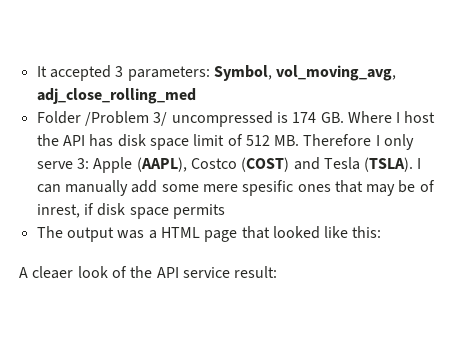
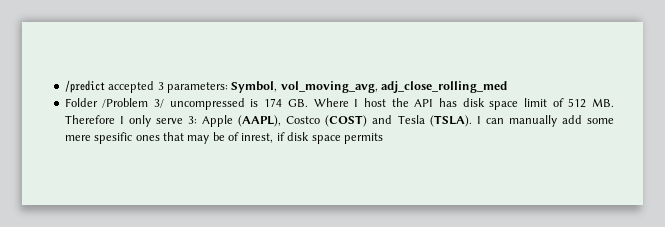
[36,66,47,77] It -> [64,80,105,93] /predict
[36,226,382,242] [19,266,278,279] // The output was a HTML page that looked like this: // A cleaer look of the API service result: -> (383, 138) none

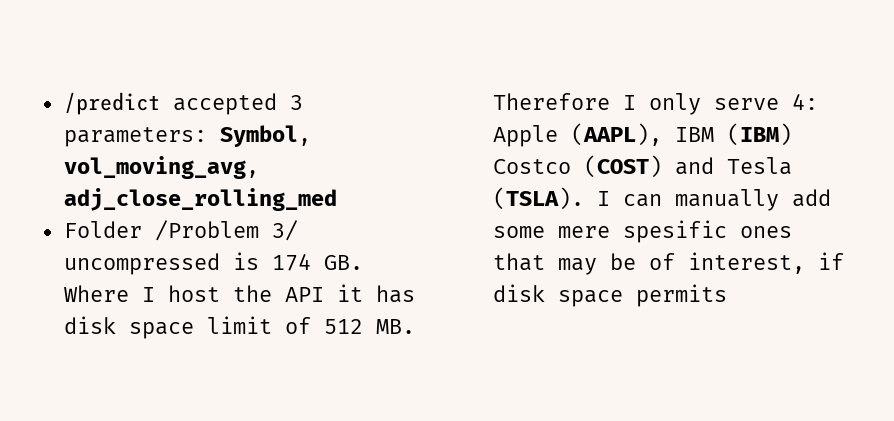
(434, 103) none -> [336,284,363,302] it
[188,116,198,124] 3: -> [791,94,818,110] 4:
(282, 121) none -> [674,123,792,146] IBM (IBM)
[241,133,274,143] inrest, -> [687,252,805,274] interest,

